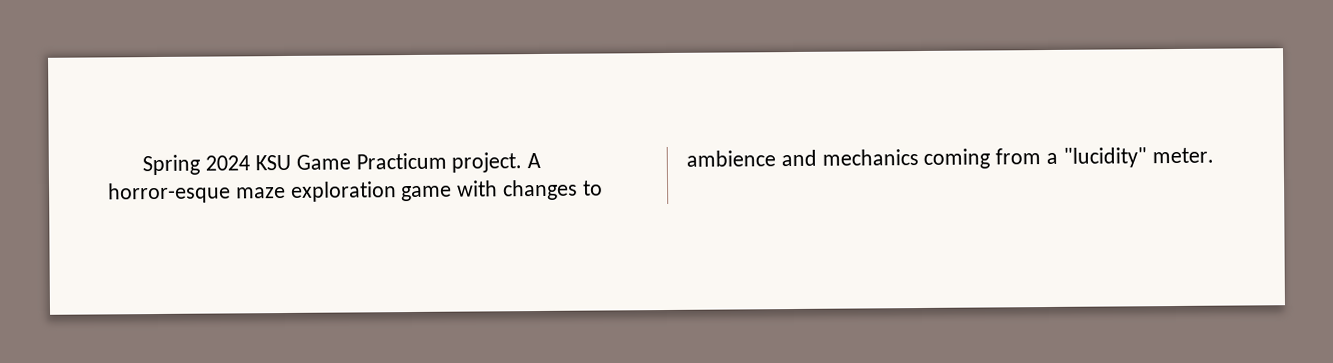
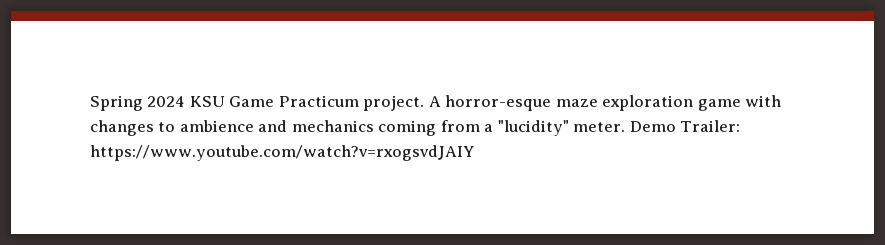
(1214, 155) none -> [629,120,741,132] [90,145,474,161] Demo Trailer: https://www.youtube.com/watch?v=rxogsvdJAIY

